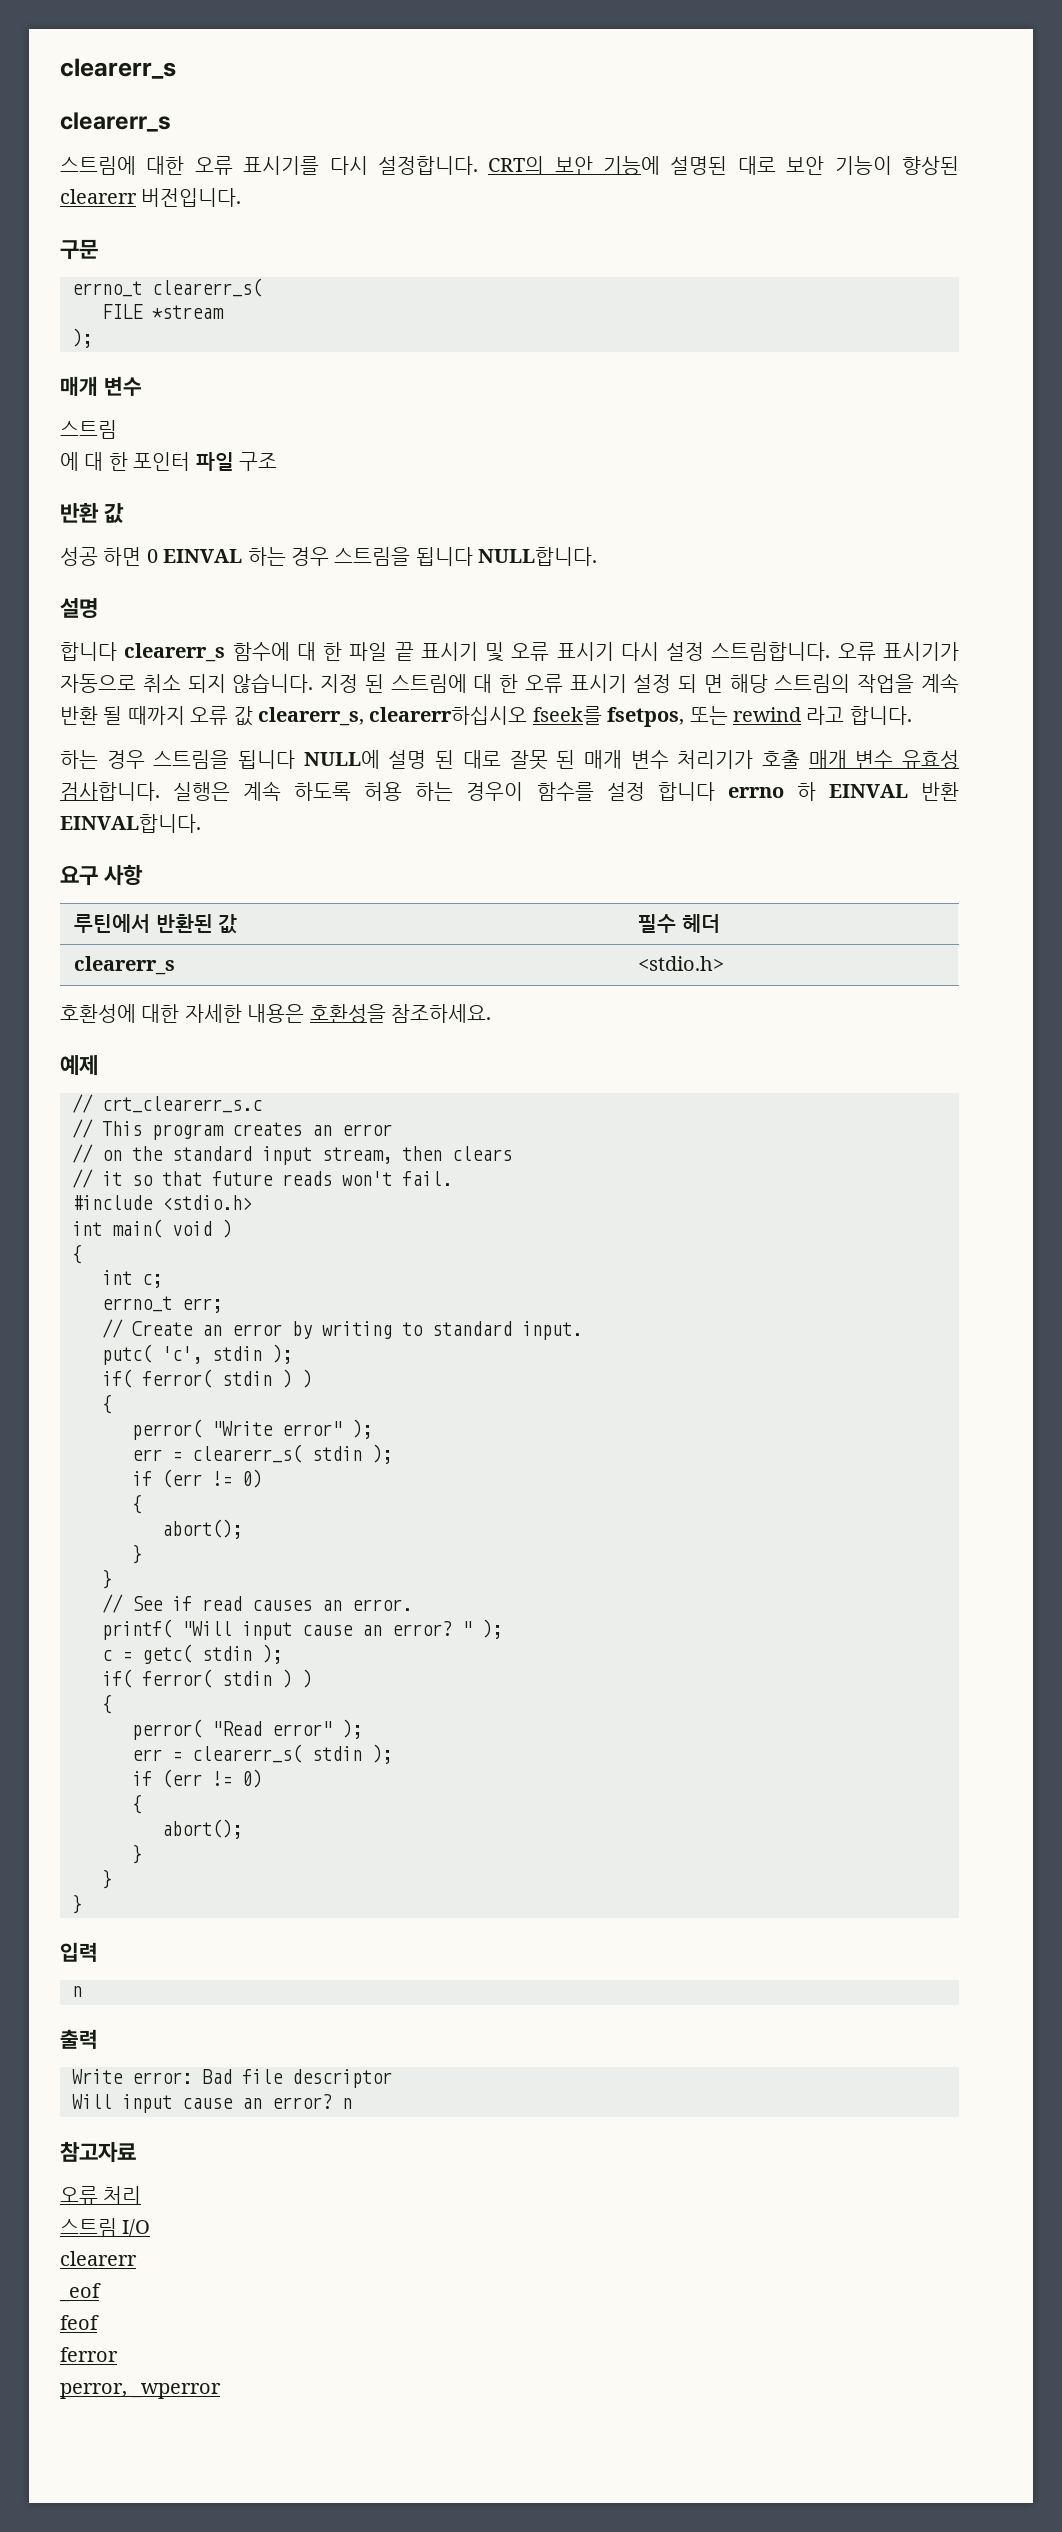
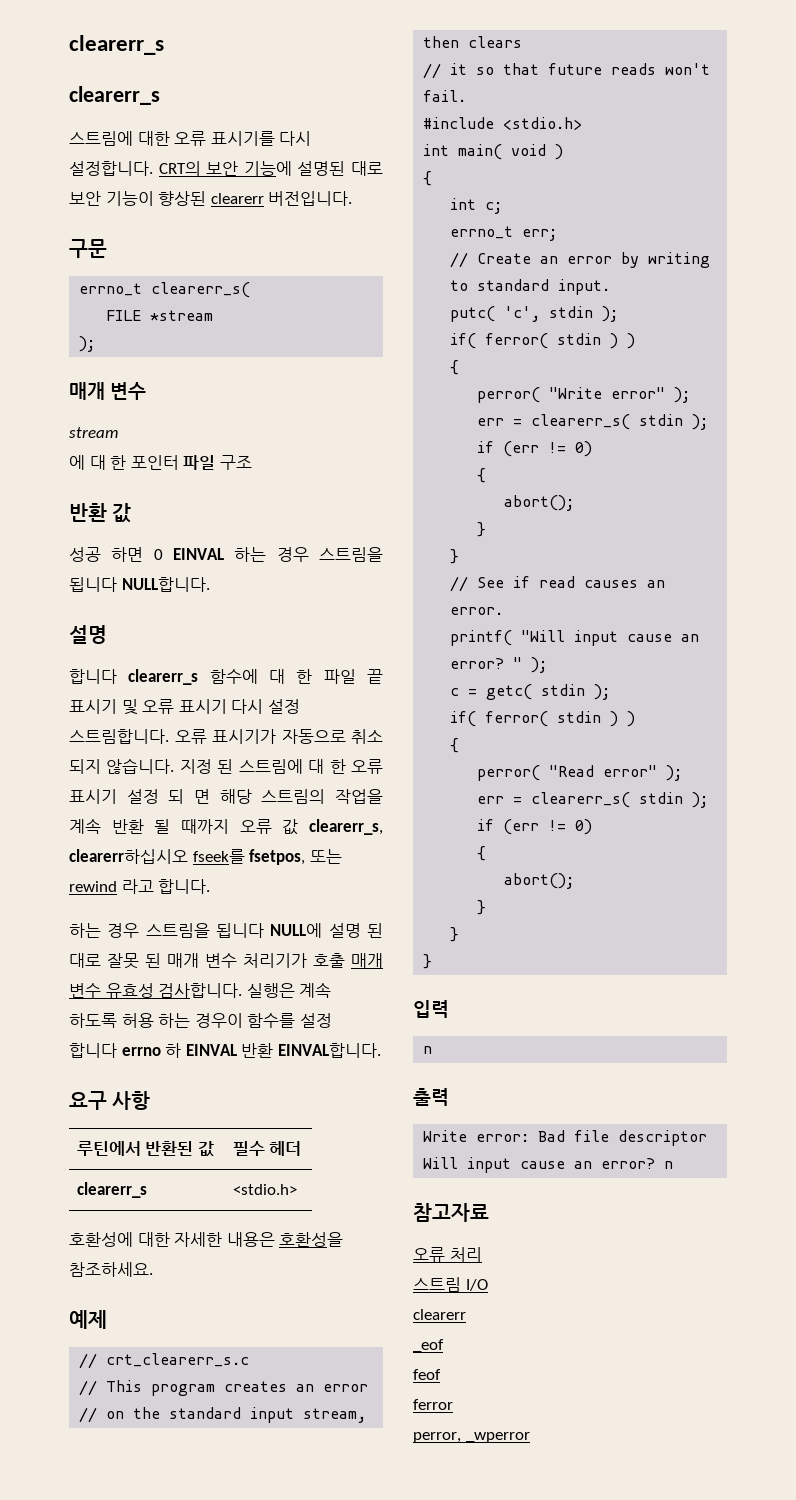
[60,420,117,439] 스트림 -> [69,427,118,438] stream

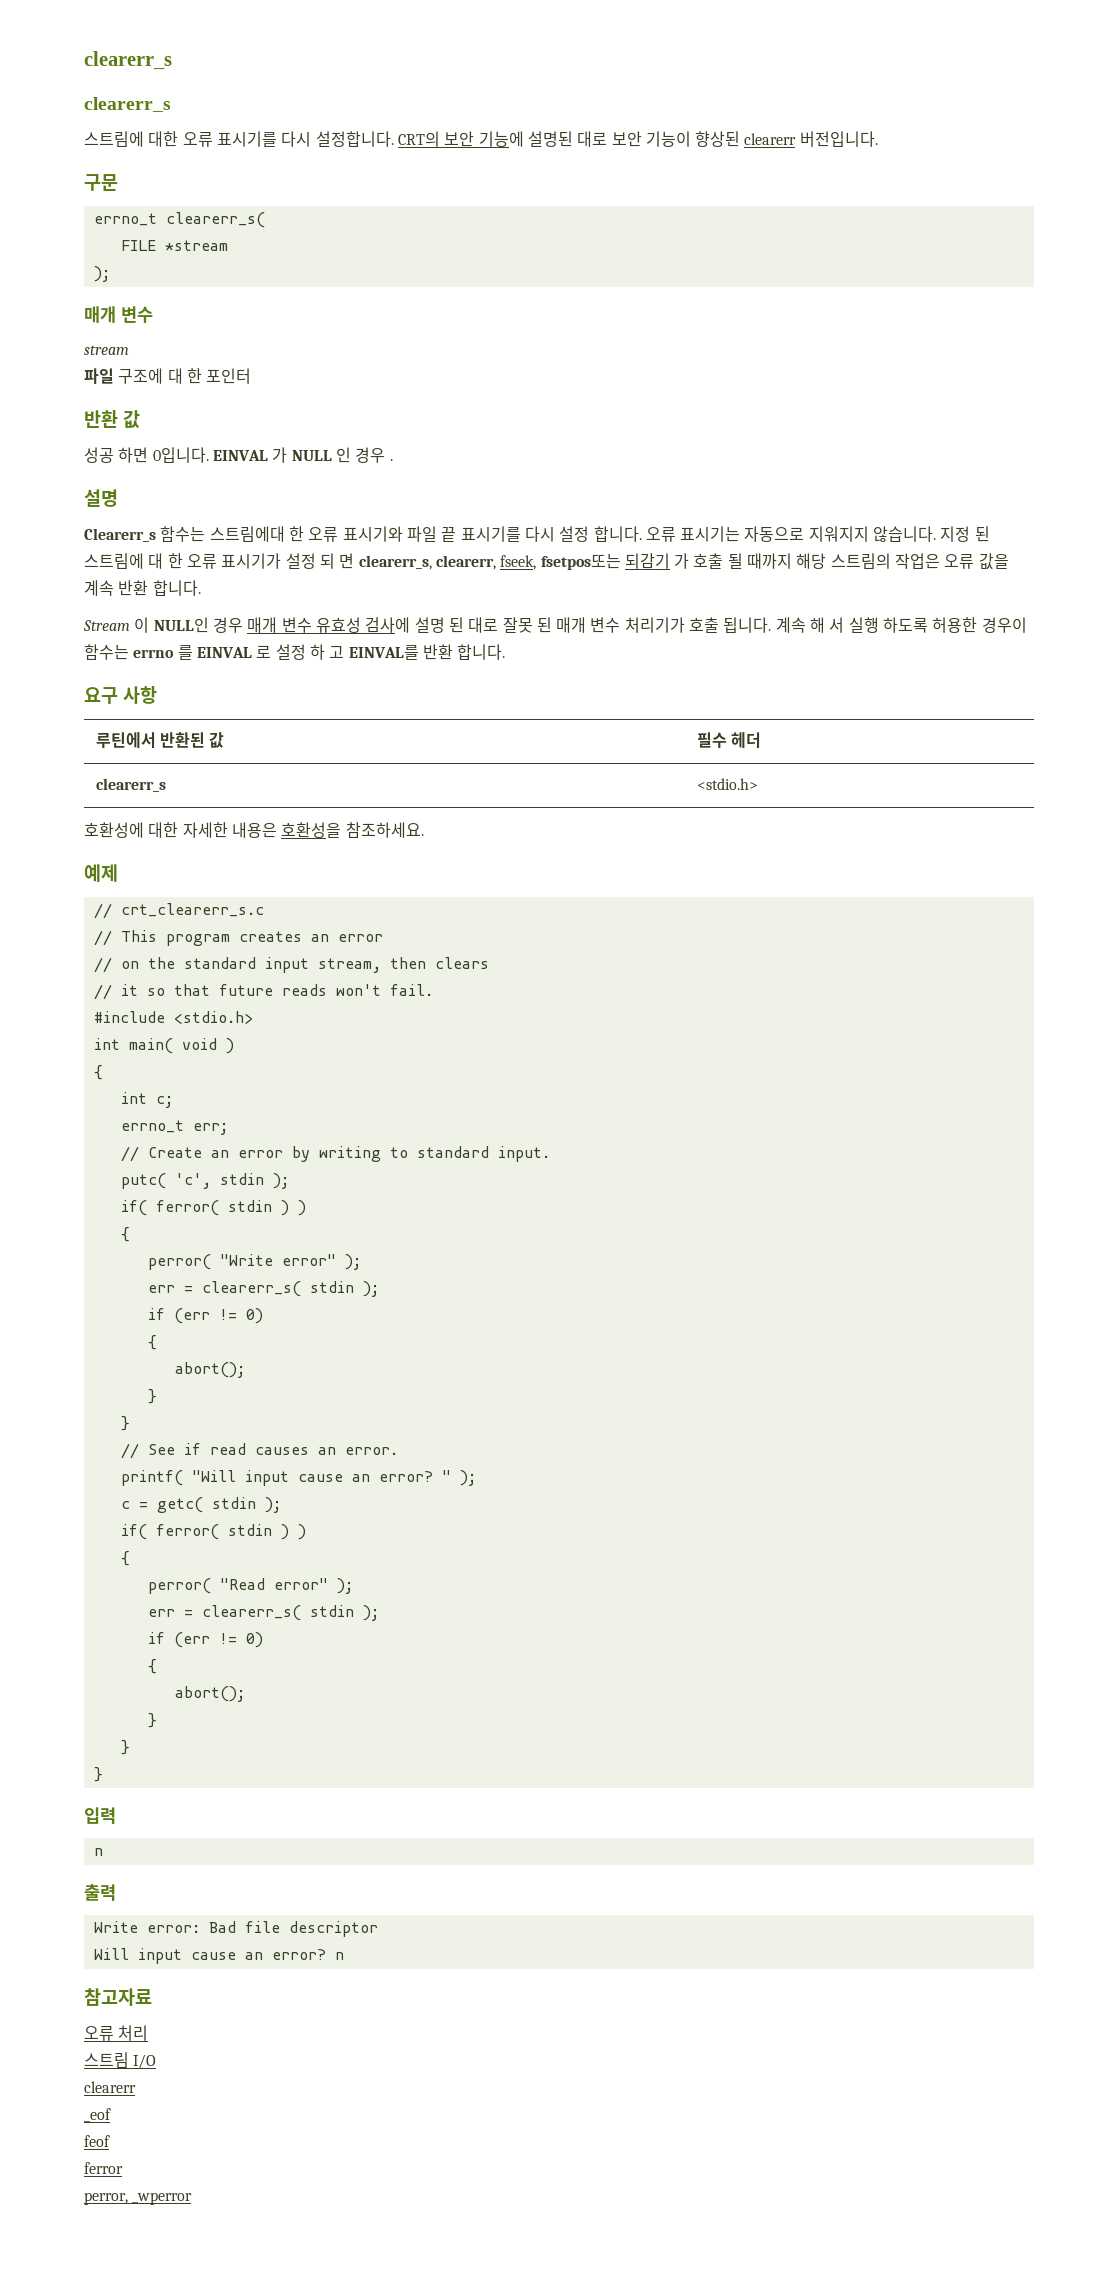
[69,455,85,470] 에 -> [84,368,164,384] 파일 구조에
[183,455,252,470] 파일 구조 -> (252, 376) none
[153,547,383,562] [69,577,210,592] [69,625,107,644] [69,669,383,685] [69,699,300,715] [69,729,383,744] [69,759,101,774] 0 EINVAL 하는 경우 스트림을 됩니다 NULL합니다. // 설명 // 합니다 clearerr_s 함수에 대 한 파일 끝 표시기 및 오류 표시기 다시 설정 스트림합니다. 오류 표시기가 자동으로 취소 되지 -> [152,447,393,463] [84,489,118,507] [84,526,869,542] 0입니다. EINVAL 가 NULL 인 경우 . // 설명 // Clearerr_s 함수는 스트림에대 한 오류 표시기와 파일 끝 표시기를 다시 설정 합니다. 오류 표시기는 자동으로 지워지지
[69,789,117,804] 표시기 -> [221,553,282,569] 표시기가
[219,789,383,804] [69,818,383,835] [69,849,342,865] [69,879,211,894] [69,923,323,938] 해당 스트림의 작업을 계속 반환 될 때까지 오류 값 clearerr_s, clearerr하십시오 fseek를 fsetpos, 또는 rewind 라고 합니다. // 하는 경우 스트림을 됩니다 NULL에 -> [358,553,1009,570] [84,580,201,596] [83,617,411,633] clearerr_s, clearerr, fseek, fsetpos또는 되감기 가 호출 될 때까지 해당 스트림의 작업은 오류 값을 계속 반환 합니다. // Stream 이 NULL인 경우 매개 변수 유효성 검사에
[351,953,383,968] [69,982,332,998] [69,1013,332,1028] [69,1043,381,1058] 매개 변수 유효성 검사합니다. 실행은 계속 하도록 허용 하는 경우이 함수를 설정 합니다 errno 하 EINVAL 반환 EINVAL합니다. -> [723,617,1027,633] [84,644,506,660] 됩니다. 계속 해 서 실행 하도록 허용한 경우이 함수는 errno 를 EINVAL 로 설정 하 고 EINVAL를 반환 합니다.

